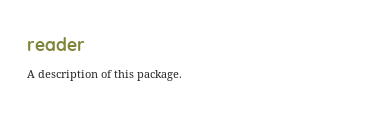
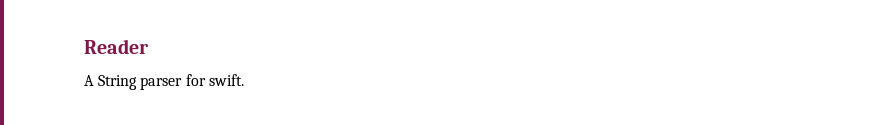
[27,37,85,51] reader -> [84,39,149,54] Reader
[38,70,182,81] description of this package. -> [98,74,244,90] String parser for swift.

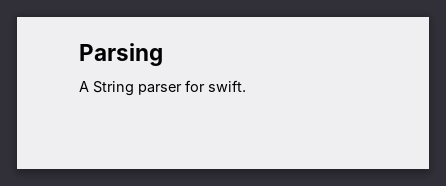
[84,39,149,54] Reader -> [79,43,163,66] Parsing

